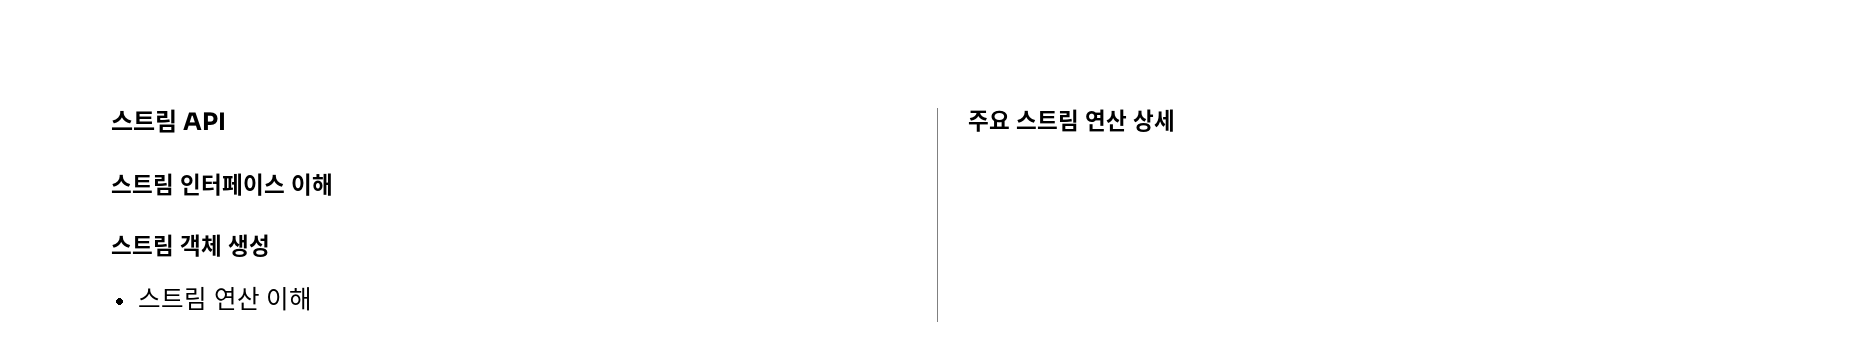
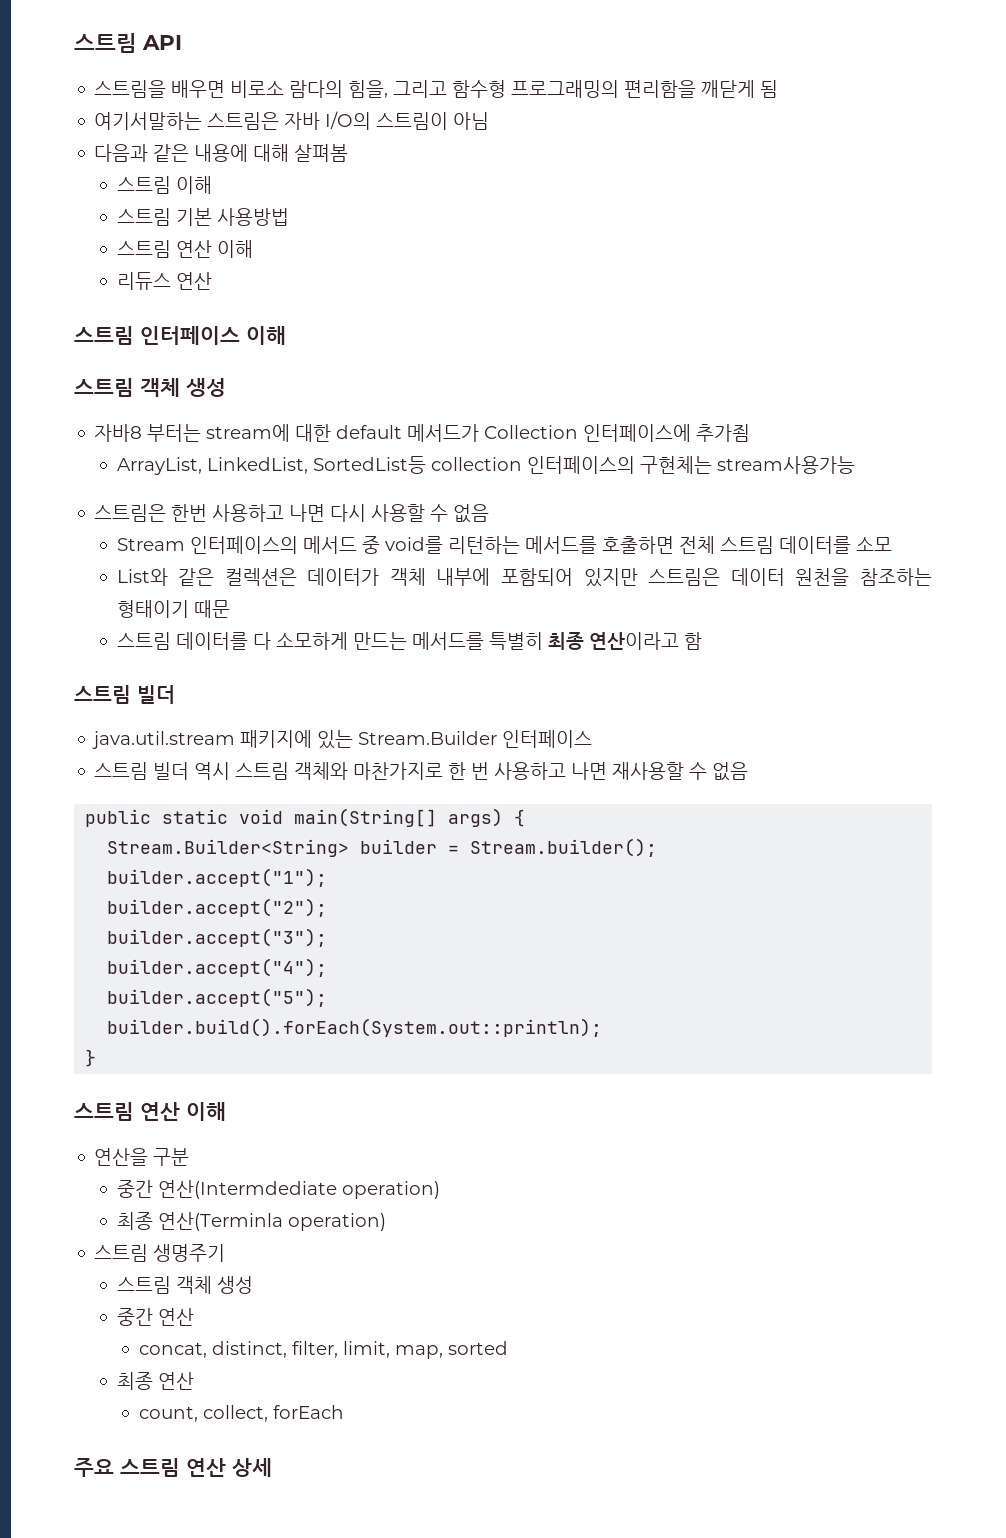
(227, 121) none -> [94,80,779,98] [94,111,490,130] [94,144,349,162] [116,176,212,194] [116,208,289,226] [116,240,253,258] [116,272,212,290] // 스트림을 배우면 비로소 람다의 힘을, 그리고 함수형 프로그래밍의 편리함을 깨닫게 됨 // 여기서말하는 스트림은 자바 I/O의 스트림이 아님 // 다음과 같은 내용에 대해 살펴봄 // 스트림 이해 // 스트림 기본 사용방법 // 스트림 연산 이해 // 리듀스 연산
[137,286,313,311] 스트림 연산 이해 -> [94,424,751,442] [116,456,855,475] [94,504,490,523] [116,536,892,554] [116,568,932,587] [116,600,230,618] [116,632,702,650] [74,685,175,704] [92,730,593,749] [94,762,749,781] [85,808,526,827] [107,838,658,857] [107,868,328,887] [107,898,328,917] [107,928,328,947] [107,958,328,977] [107,988,328,1007] [107,1018,603,1037] [85,1049,97,1067] [74,1102,226,1121] [94,1148,190,1166] [116,1180,440,1199] [116,1212,386,1231] [94,1244,226,1262] [116,1276,253,1294] [116,1308,194,1326] [138,1341,508,1359] [116,1372,194,1390] [138,1405,344,1422] 자바8 부터는 stream에 대한 default 메서드가 Collection 인터페이스에 추가죔 // ArrayList, LinkedList, SortedList등 collection 인터페이스의 구현체는 stream사용가능 // 스트림은 한번 사용하고 나면 다시 사용할 수 없음 // Stream 인터페이스의 메서드 중 void를 리턴하는 메서드를 호출하면 전체 스트림 데이터를 소모 // List와 같은 컬렉션은 데이터가 객체 내부에 포함되어 있지만 스트림은 데이터 원천을 참조하는 형태이기 때문 // 스트림 데이터를 다 소모하게 만드는 메서드를 특별히 최종 연산이라고 함 // 스트림 빌더 // java.util.stream 패키지에 있는 Stream.Builder 인터페이스 // 스트림 빌더 역시 스트림 객체와 마찬가지로 한 번 사용하고 나면 재사용할 수 없음 // public static void main(String[] args) { // Stream.Builder<String> builder = Stream.builder(); // builder.accept("1"); // builder.accept("2"); // builder.accept("3"); // builder.accept("4"); // builder.accept("5"); // builder.build().forEach(System.out::println); // } // 스트림 연산 이해 // 연산을 구분 // 중간 연산(Intermdediate operation) // 최종 연산(Terminla operation) // 스트림 생명주기 // 스트림 객체 생성 // 중간 연산 // concat, distinct, filter, limit, map, sorted // 최종 연산 // count, collect, forEach

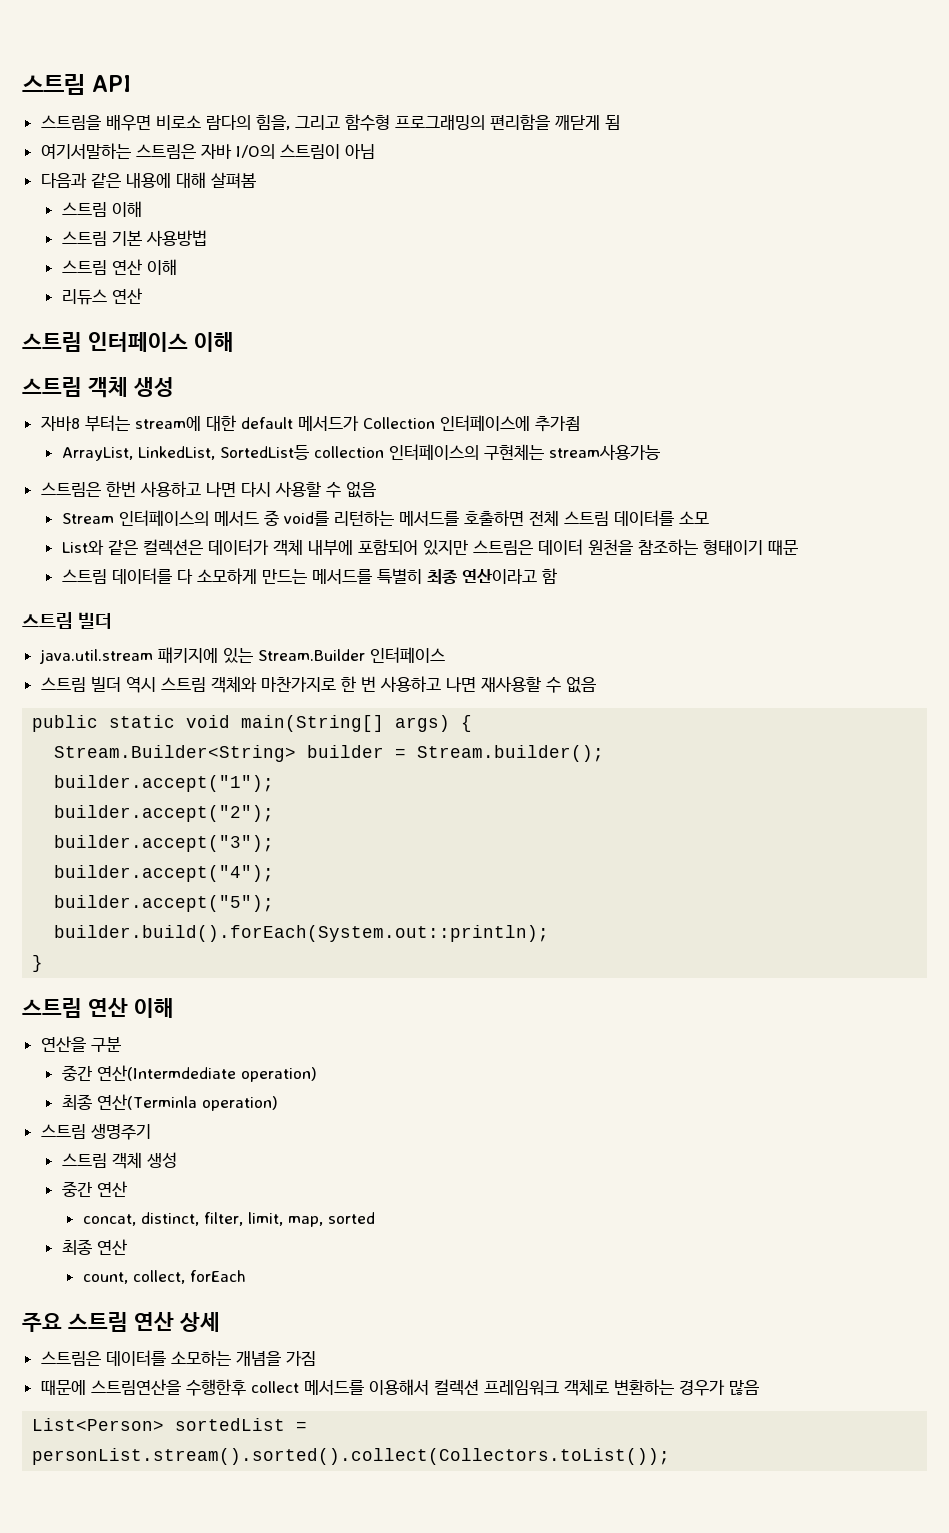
(272, 1467) none -> [40,1350,316,1366] [40,1379,759,1396] [32,1418,308,1431] [32,1448,671,1465] // 스트림은 데이터를 소모하는 개념을 가짐 // 때문에 스트림연산을 수행한후 collect 메서드를 이용해서 컬렉션 프레임워크 객체로 변환하는 경우가 많음 // List<Person> sortedList = personList.stream().sorted().collect(Collectors.toList());

